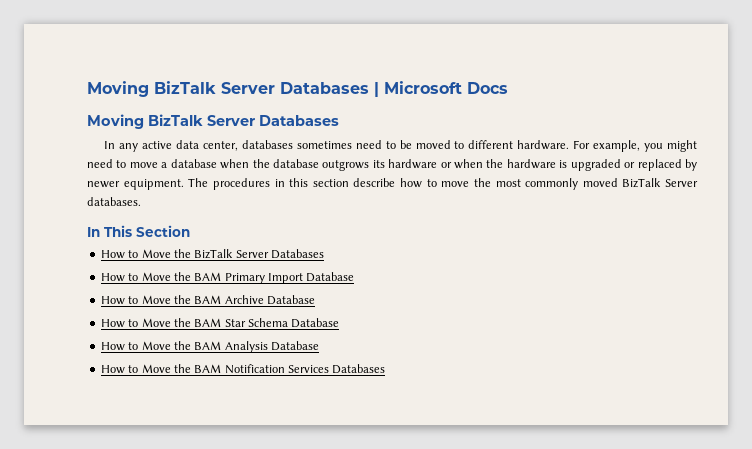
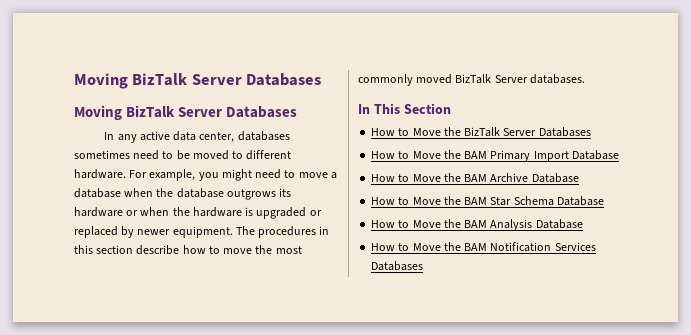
[87,81,508,97] Moving BizTalk Server Databases | Microsoft Docs -> [74,73,322,89] Moving BizTalk Server Databases

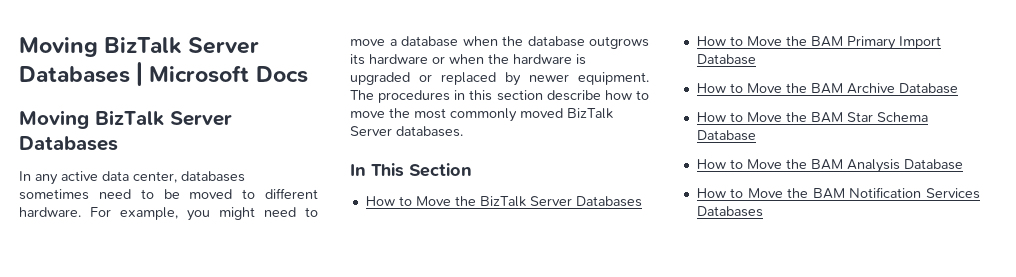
[74,73,322,89] Moving BizTalk Server Databases -> [19,37,260,57] [19,62,308,86] Moving BizTalk Server Databases | Microsoft Docs

